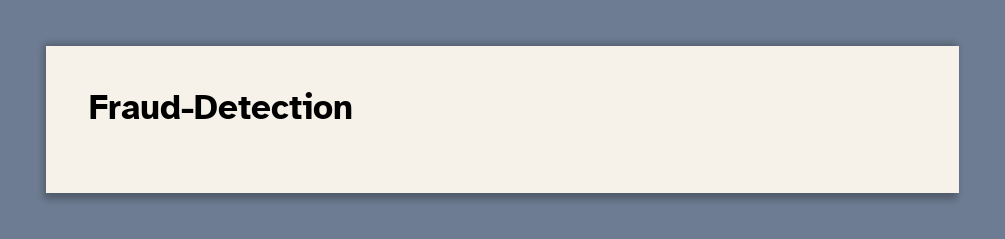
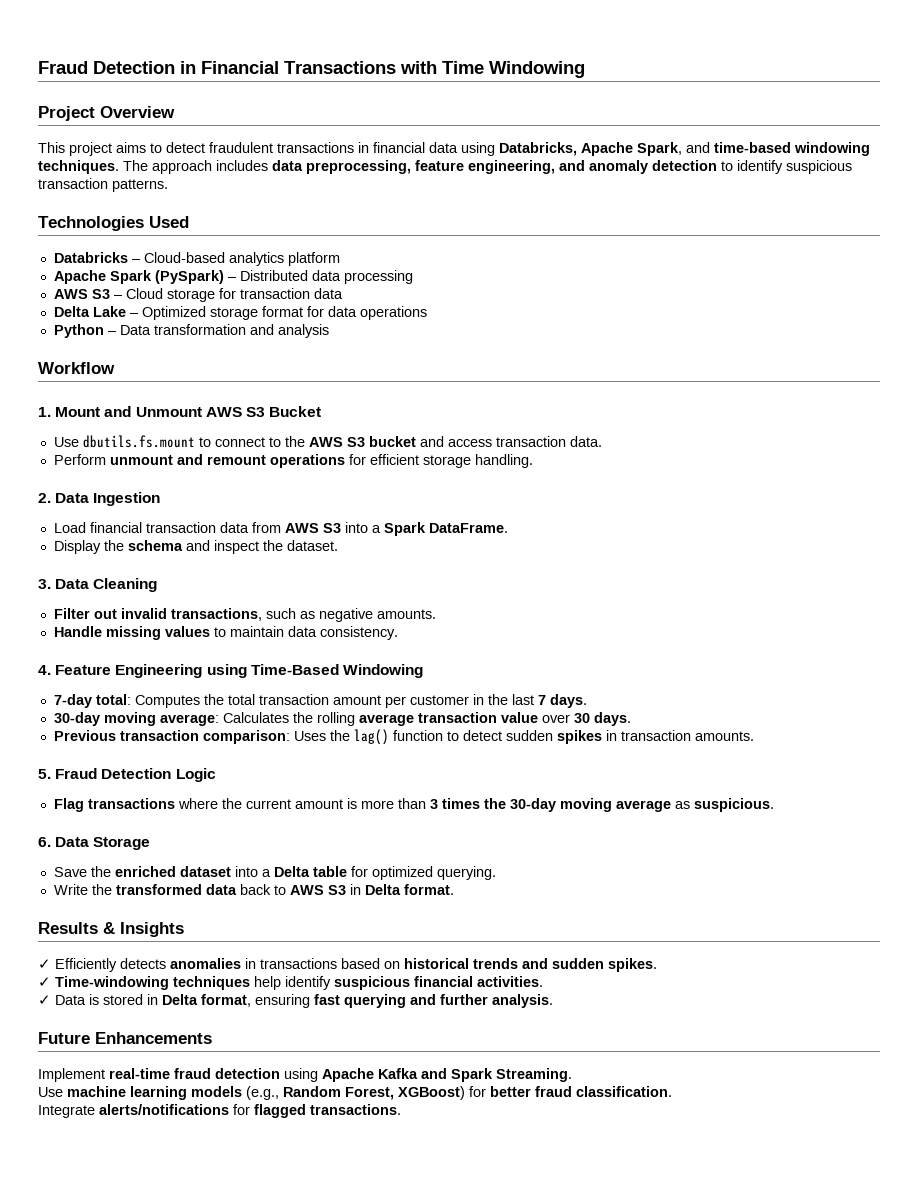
[89,92,353,119] Fraud-Detection -> [38,61,585,78] [38,106,175,121] [38,142,870,156] [38,160,852,174] [38,178,168,192] [38,216,189,231] [53,252,340,266] [53,270,413,284] [53,288,343,302] [53,306,427,320] [53,324,329,338] [38,362,115,374] [38,406,322,417] [53,435,602,448] [53,454,533,468] [38,492,161,506] [53,522,508,536] [53,540,338,554] [38,578,158,592] [53,608,436,622] [53,626,398,640] [38,664,423,678] [53,694,587,708] [53,712,631,726] [53,729,754,745] [38,768,216,782] [53,798,774,812] [38,837,151,850] [53,866,496,880] [53,884,454,895] [38,922,184,937] [38,958,657,972] [38,976,543,990] [38,994,553,1008] [38,1032,212,1044] [38,1068,572,1082] [38,1086,672,1100] [38,1104,401,1118] Fraud Detection in Financial Transactions with Time Windowing // Project Overview // This project aims to detect fraudulent transactions in financial data using Databricks, Apache Spark, and time-based windowing techniques. The approach includes data preprocessing, feature engineering, and anomaly detection to identify suspicious transaction patterns. // Technologies Used // Databricks – Cloud-based analytics platform // Apache Spark (PySpark) – Distributed data processing // AWS S3 – Cloud storage for transaction data // Delta Lake – Optimized storage format for data operations // Python – Data transformation and analysis // Workflow // 1. Mount and Unmount AWS S3 Bucket // Use dbutils.fs.mount to connect to the AWS S3 bucket and access transaction data. // Perform unmount and remount operations for efficient storage handling. // 2. Data Ingestion // Load financial transaction data from AWS S3 into a Spark DataFrame. // Display the schema and inspect the dataset. // 3. Data Cleaning // Filter out invalid transactions, such as negative amounts. // Handle missing values to maintain data consistency. // 4. Feature Engineering using Time-Based Windowing // 7-day total: Computes the total transaction amount per customer in the last 7 days. // 30-day moving average: Calculates the rolling average transaction value over 30 days. // Previous transaction comparison: Uses the lag() function to detect sudden spikes in transaction amounts. // 5. Fraud Detection Logic // Flag transactions where the current amount is more than 3 times the 30-day moving average as suspicious. // 6. Data Storage // Save the enriched dataset into a Delta table for optimized querying. // Write the transformed data back to AWS S3 in Delta format. // Results & Insights // ✓ Efficiently detects anomalies in transactions based on historical trends and sudden spikes. // ✓ Time-windowing techniques help identify suspicious financial activities. // ✓ Data is stored in Delta format, ensuring fast querying and further analysis. // Future Enhancements // Implement real-time fraud detection using Apache Kafka and Spark Streaming. // Use machine learning models (e.g., Random Forest, XGBoost) for better fraud classification. // Integrate alerts/notifications for flagged transactions.

